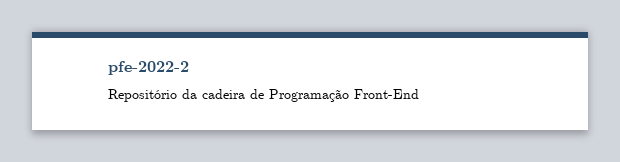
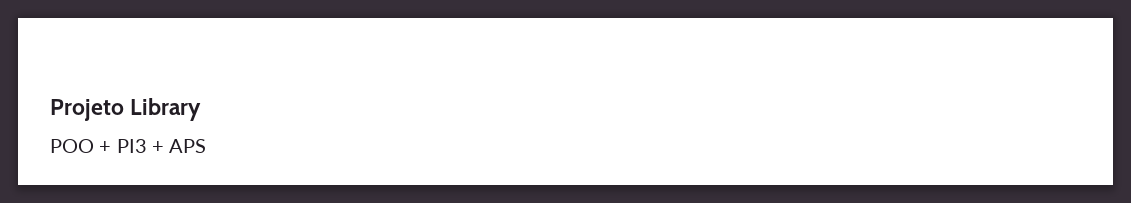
[108,61,189,75] [108,89,419,102] pfe-2022-2 // Repositório da cadeira de Programação Front-End -> [50,98,202,121] [50,139,207,153] Projeto Library // POO + PI3 + APS

